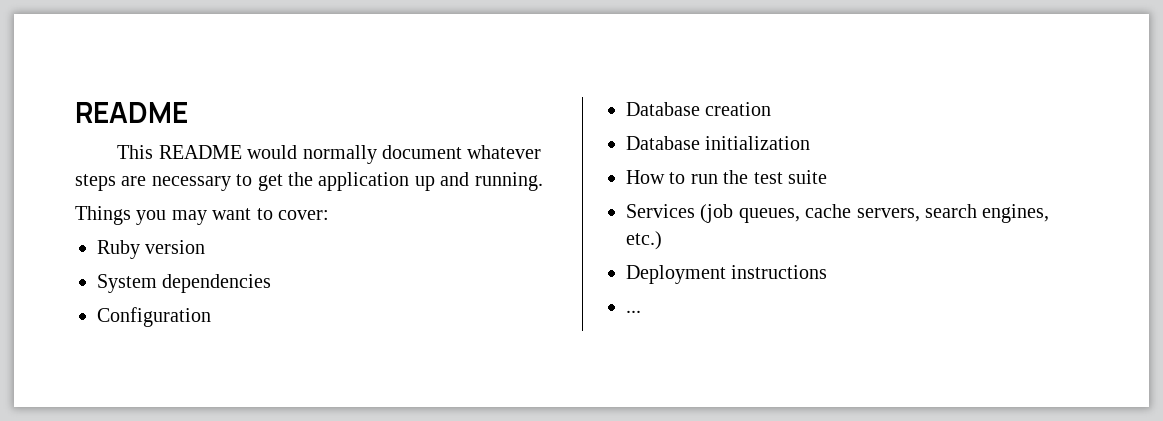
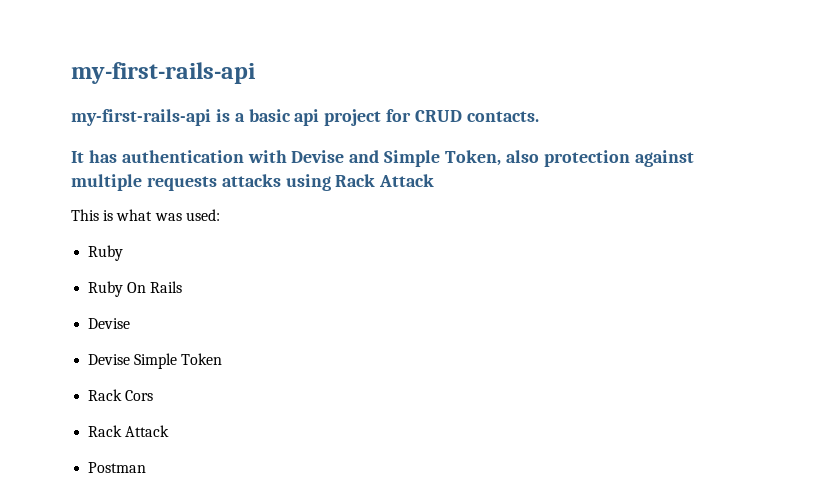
[75,102,188,123] [117,145,542,164] [75,172,543,191] [75,206,329,225] [97,240,206,259] [97,274,272,293] [97,307,211,327] [626,102,772,116] [626,136,811,150] [626,170,827,184] [626,204,1050,223] [626,231,662,250] [626,265,828,284] [626,310,641,313] README // This README would normally document whatever steps are necessary to get the application up and running. // Things you may want to cover: // Ruby version // System dependencies // Configuration // Database creation // Database initialization // How to run the test suite // Services (job queues, cache servers, search engines, etc.) // Deployment instructions // ... -> [71,62,256,84] [71,109,539,126] [71,150,694,167] [71,174,435,191] [71,209,220,221] [88,245,124,261] [88,281,183,297] [88,318,131,329] [88,353,223,369] [88,389,154,401] [88,425,170,437] [88,462,147,473] my-first-rails-api // my-first-rails-api is a basic api project for CRUD contacts. // It has authentication with Devise and Simple Token, also protection against multiple requests attacks using Rack Attack // This is what was used: // Ruby // Ruby On Rails // Devise // Devise Simple Token // Rack Cors // Rack Attack // Postman

